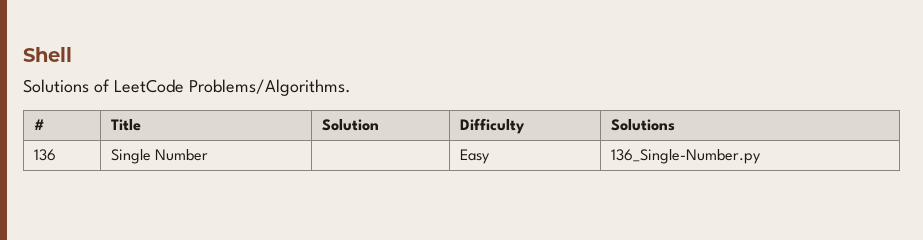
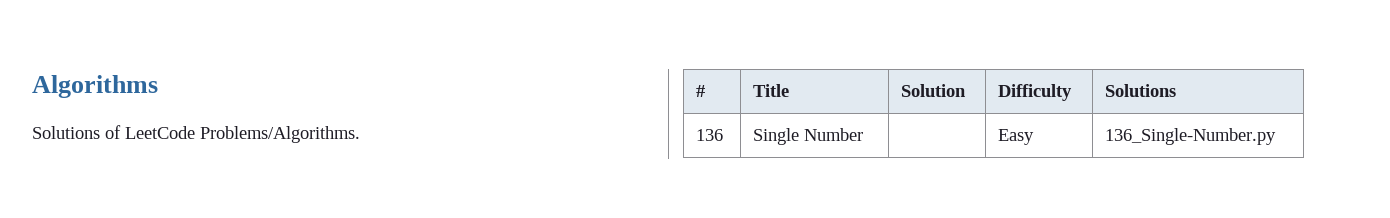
[23,47,72,62] Shell -> [32,75,158,98] Algorithms

